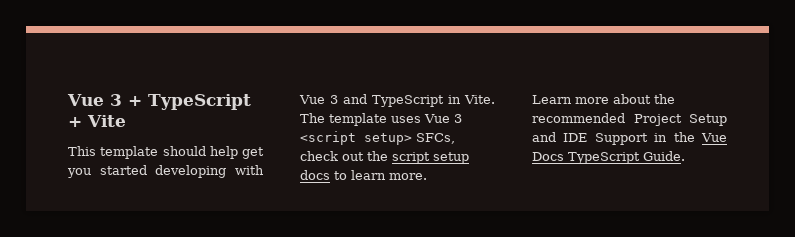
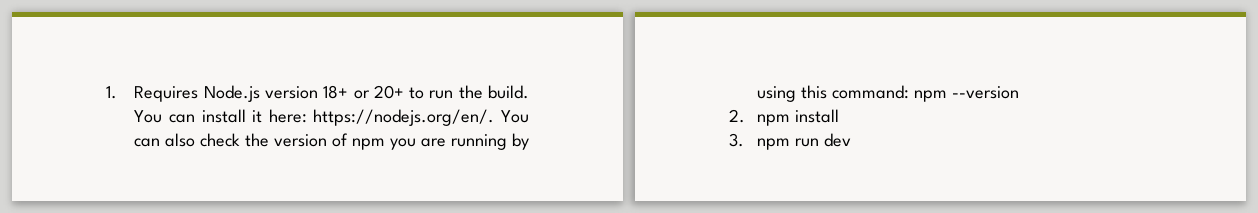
[67,94,251,110] [68,115,126,127] [68,146,264,159] [67,165,264,178] [299,94,495,107] [300,113,462,126] [300,131,455,145] [300,151,469,164] [300,170,427,180] [532,94,675,104] [532,113,727,126] [532,132,727,145] [532,151,685,164] Vue 3 + TypeScript + Vite // This template should help get you started developing with Vue 3 and TypeScript in Vite. The template uses Vue 3 <script setup> SFCs, check out the script setup docs to learn more. // Learn more about the recommended Project Setup and IDE Support in the Vue Docs TypeScript Guide. -> [106,85,530,102] [134,109,529,126] [134,133,529,150] [757,85,1019,102] [729,109,840,126] [729,133,852,150] 1. Requires Node.js version 18+ or 20+ to run the build. You can install it here: https://nodejs.org/en/. You can also check the version of npm you are running by using this command: npm --version // 2. npm install // 3. npm run dev

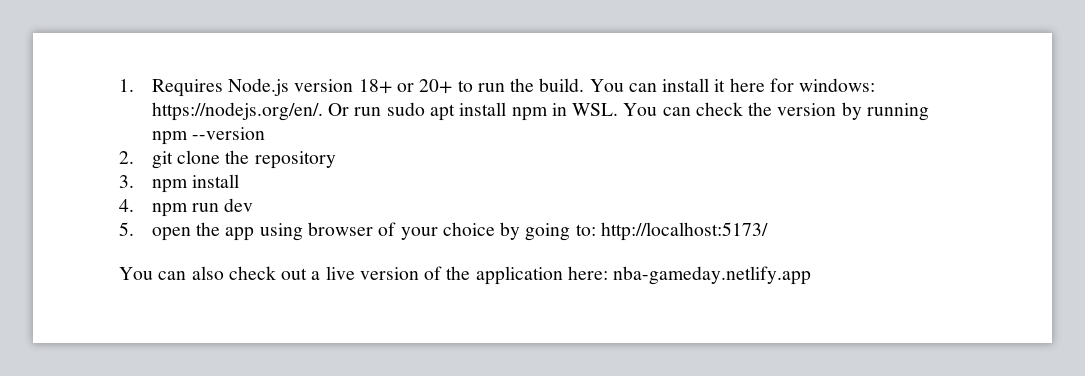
[268,109,529,126] [134,133,196,147] here: https://nodejs.org/en/. You can also -> [729,78,876,92] [151,102,691,121] here for windows: https://nodejs.org/en/. Or run sudo apt install npm in WSL. You can
[332,133,529,150] [757,85,1019,102] [729,109,745,123] of npm you are running by using this command: npm --version // 2. -> [841,102,929,121] [151,127,266,145] [119,150,336,169] [119,175,134,188] by running npm --version // 2. git clone the repository // 3.
[729,133,744,147] 3. -> [119,199,134,212] 4.
(852, 140) none -> [119,222,768,241] [119,266,812,285] // 5. open the app using browser of your choice by going to: http://localhost:5173/ // You can also check out a live version of the application here: nba-gameday.netlify.app

